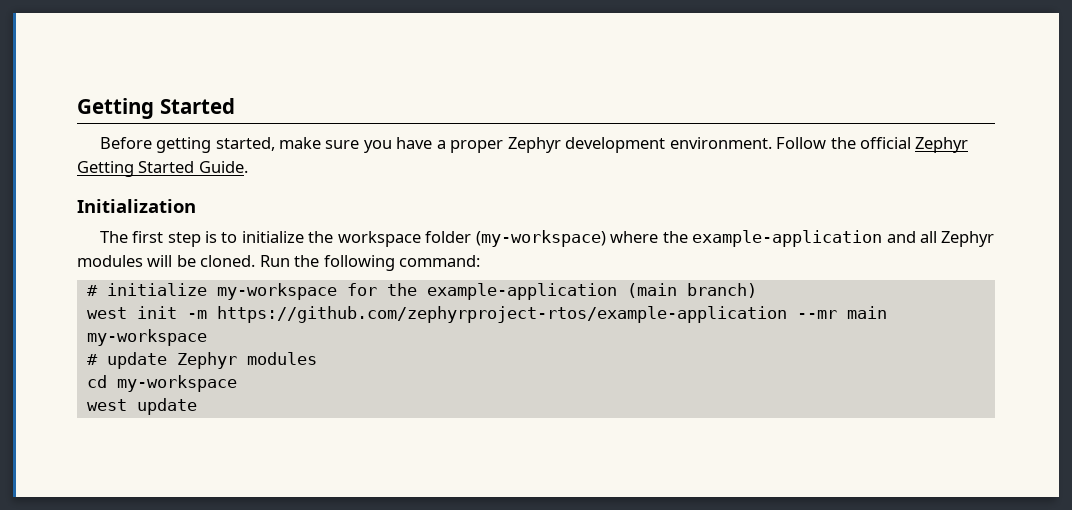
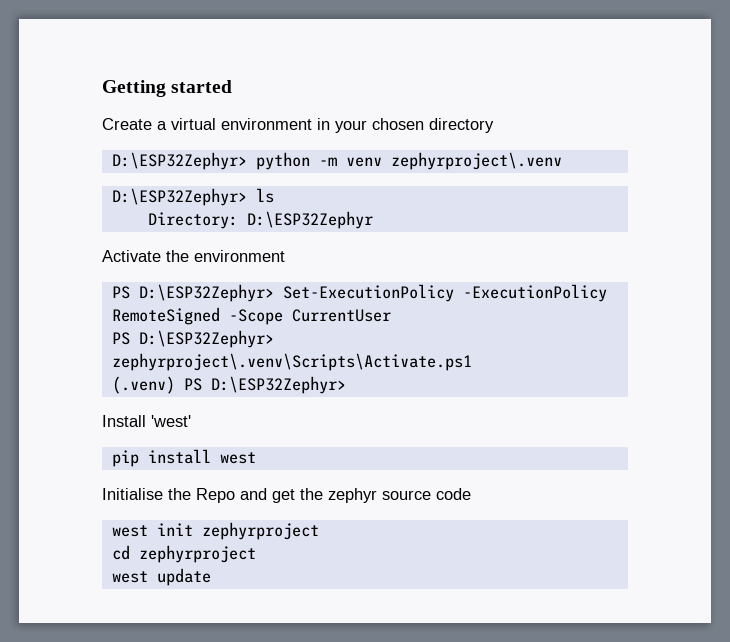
[77,98,235,119] [99,137,969,153] [77,161,248,177] [77,199,196,213] [99,230,995,247] [77,255,481,271] [86,283,757,300] [86,306,887,323] [86,329,207,346] [86,352,317,369] Getting Started // Before getting started, make sure you have a proper Zephyr development environment. Follow the official Zephyr Getting Started Guide. // Initialization // The first step is to initialize the workspace folder (my-workspace) where the example-application and all Zephyr modules will be cloned. Run the following command: // # initialize my-workspace for the example-application (main branch) // west init -m https://github.com/zephyrproject-rtos/example-application --mr main my-workspace // # update Zephyr modules -> [102,80,233,97] [102,118,494,133] [111,152,562,170] [111,188,274,206] [147,211,373,229] [102,250,285,262] [111,284,607,302] [111,307,391,325] [111,330,274,348] [111,353,472,371] [111,376,346,394] [102,415,191,427] [111,449,256,467] [102,488,471,503] [111,522,319,540] Getting started // Create a virtual environment in your chosen directory // D:\ESP32Zephyr> python -m venv zephyrproject\.venv // D:\ESP32Zephyr> ls // Directory: D:\ESP32Zephyr // Activate the environment // PS D:\ESP32Zephyr> Set-ExecutionPolicy -ExecutionPolicy RemoteSigned -Scope CurrentUser // PS D:\ESP32Zephyr> zephyrproject\.venv\Scripts\Activate.ps1 // (.venv) PS D:\ESP32Zephyr> // Install 'west' // pip install west // Initialise the Repo and get the zephyr source code // west init zephyrproject
[116,375,237,392] my-workspace -> [138,545,256,563] zephyrproject

